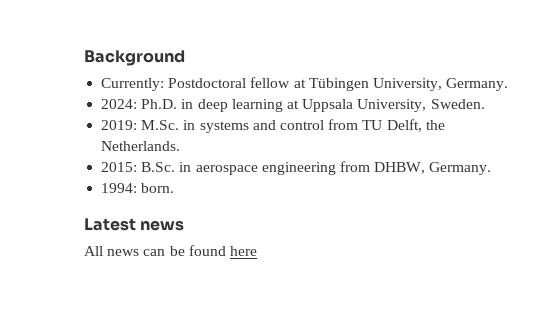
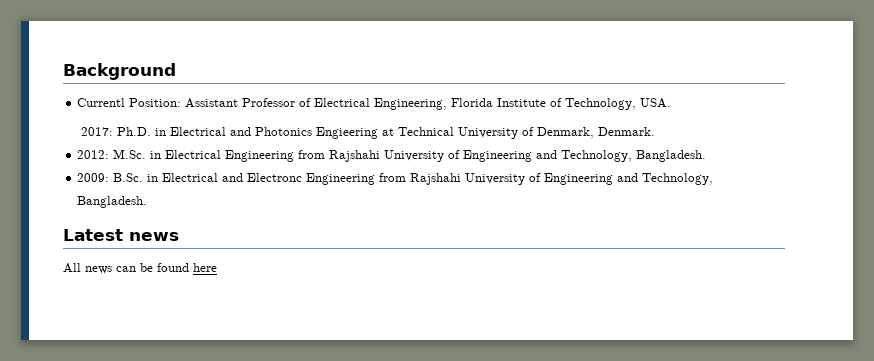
[101,77,509,91] [101,99,485,112] [101,119,445,133] [101,141,181,151] [101,161,492,175] [101,183,175,193] Currently: Postdoctoral fellow at Tübingen University, Germany. // 2024: Ph.D. in deep learning at Uppsala University, Sweden. // 2019: M.Sc. in systems and control from TU Delft, the Netherlands. // 2015: B.Sc. in aerospace engineering from DHBW, Germany. // 1994: born. -> [77,98,672,110] [80,127,655,139] [77,149,707,162] [77,173,714,185] [77,196,148,208] Currentl Position: Assistant Professor of Electrical Engineering, Florida Institute of Technology, USA. // 2017: Ph.D. in Electrical and Photonics Engieering at Technical University of Denmark, Denmark. // 2012: M.Sc. in Electrical Engineering from Rajshahi University of Engineering and Technology, Bangladesh. // 2009: B.Sc. in Electrical and Electronc Engineering from Rajshahi University of Engineering and Technology, Bangladesh.

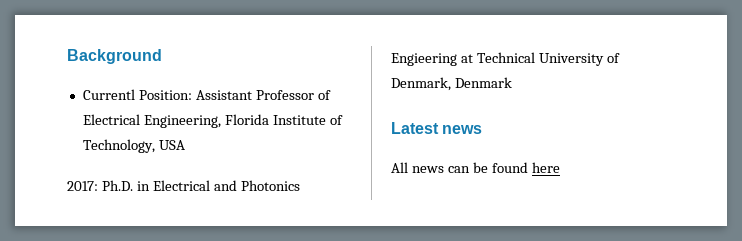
[640,98,672,108] USA. -> [158,140,185,150] USA
[597,127,655,136] [77,149,707,162] [77,173,714,185] [77,196,148,208] Denmark. // 2012: M.Sc. in Electrical Engineering from Rajshahi University of Engineering and Technology, Bangladesh. // 2009: B.Sc. in Electrical and Electronc Engineering from Rajshahi University of Engineering and Technology, Bangladesh. -> [454,77,512,88] Denmark

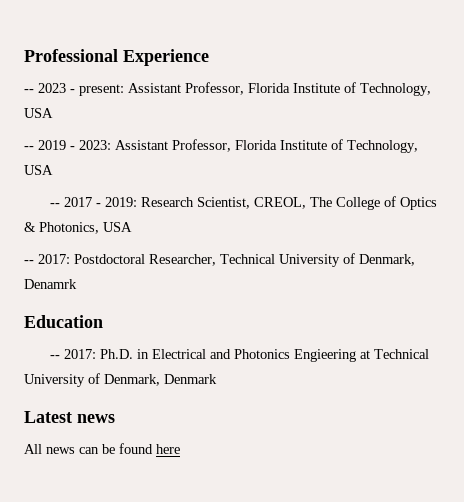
[67,49,162,64] [82,89,331,100] [82,114,343,128] [82,139,185,153] Background // Currentl Position: Assistant Professor of Electrical Engineering, Florida Institute of Technology, USA // -> [24,49,209,66] [24,82,431,96] [24,108,53,118] [24,139,418,153] [24,165,53,175] [50,196,438,210] [24,222,132,234] [24,253,415,267] [24,279,77,289] [24,315,103,328] [50,355,61,359] Professional Experience // -- 2023 - present: Assistant Professor, Florida Institute of Technology, USA // -- 2019 - 2023: Assistant Professor, Florida Institute of Technology, USA // -- 2017 - 2019: Research Scientist, CREOL, The College of Optics & Photonics, USA // -- 2017: Postdoctoral Researcher, Technical University of Denmark, Denamrk // Education // --

